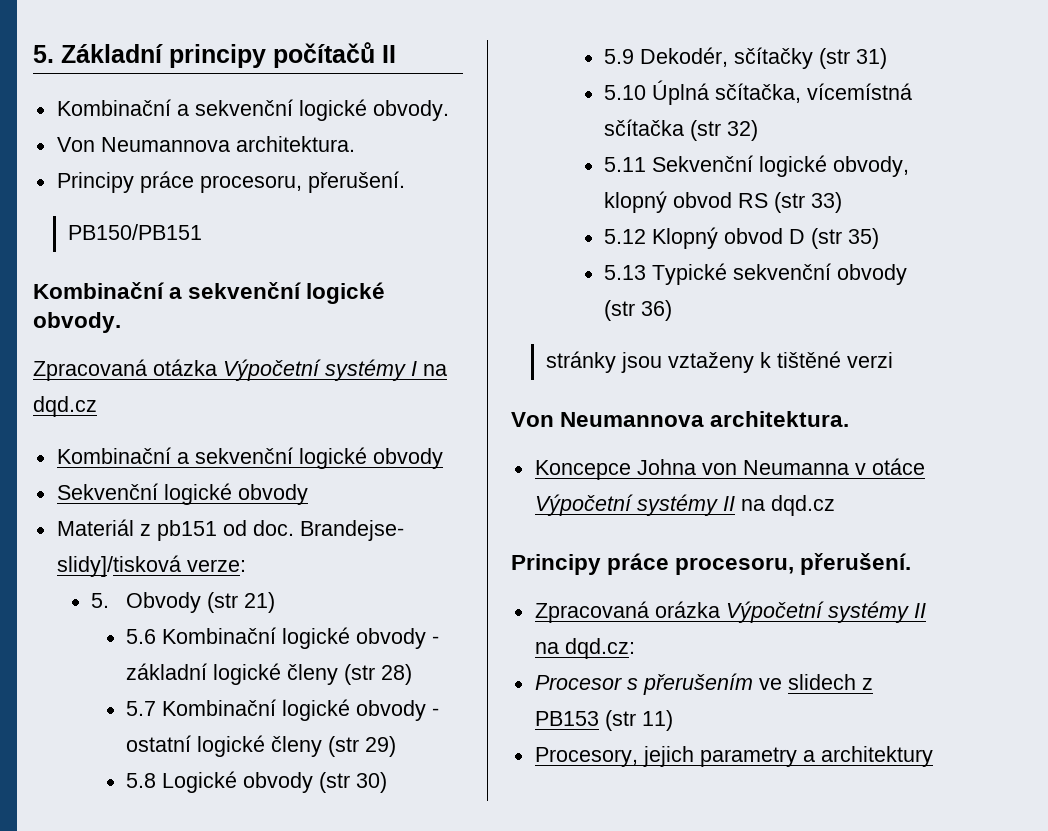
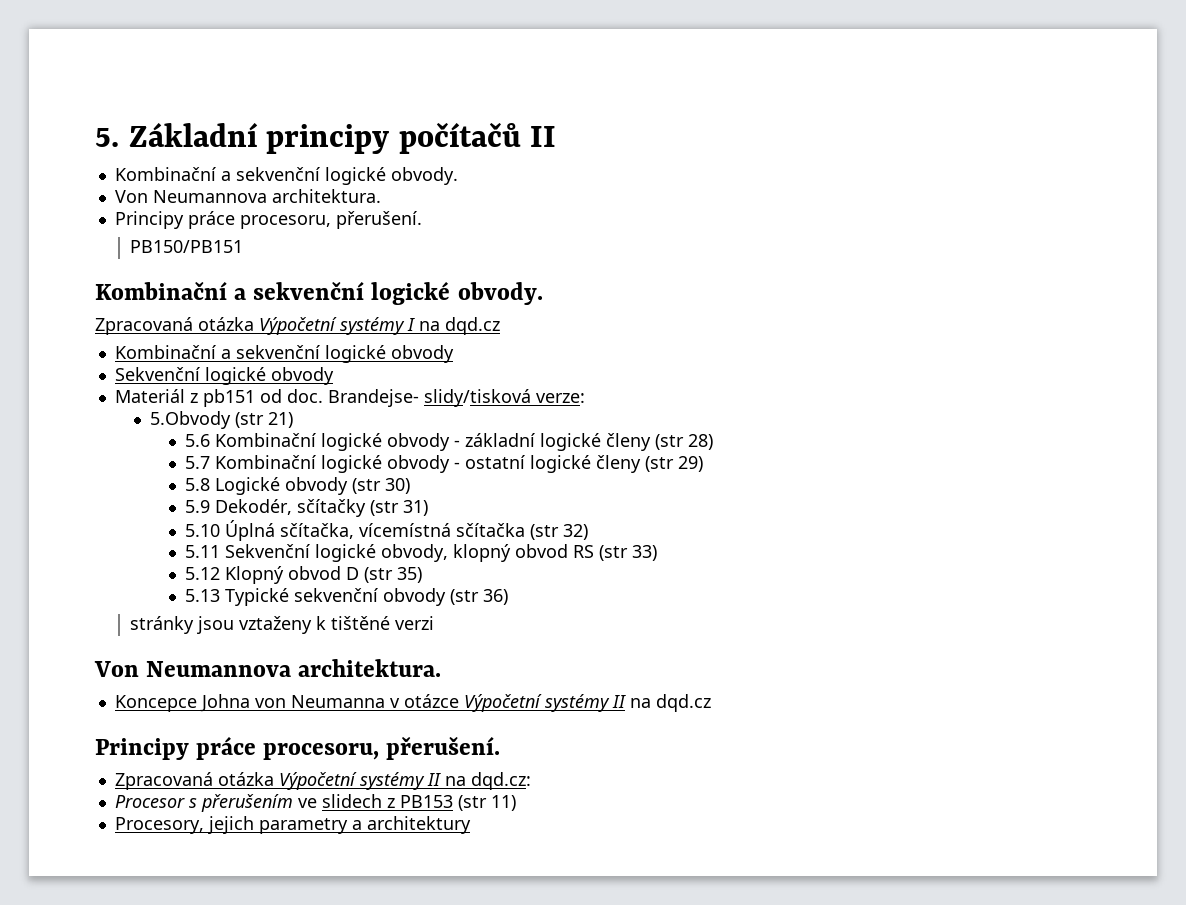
[56,555,181,577] slidy]/tisková -> [423,389,531,407] slidy/tisková
[91,592,201,613] 5. Obvody -> [149,411,231,429] 5.Obvody
[871,458,925,475] otáce -> [403,694,459,708] otázce
[654,601,720,618] orázka -> [217,772,274,786] otázka

